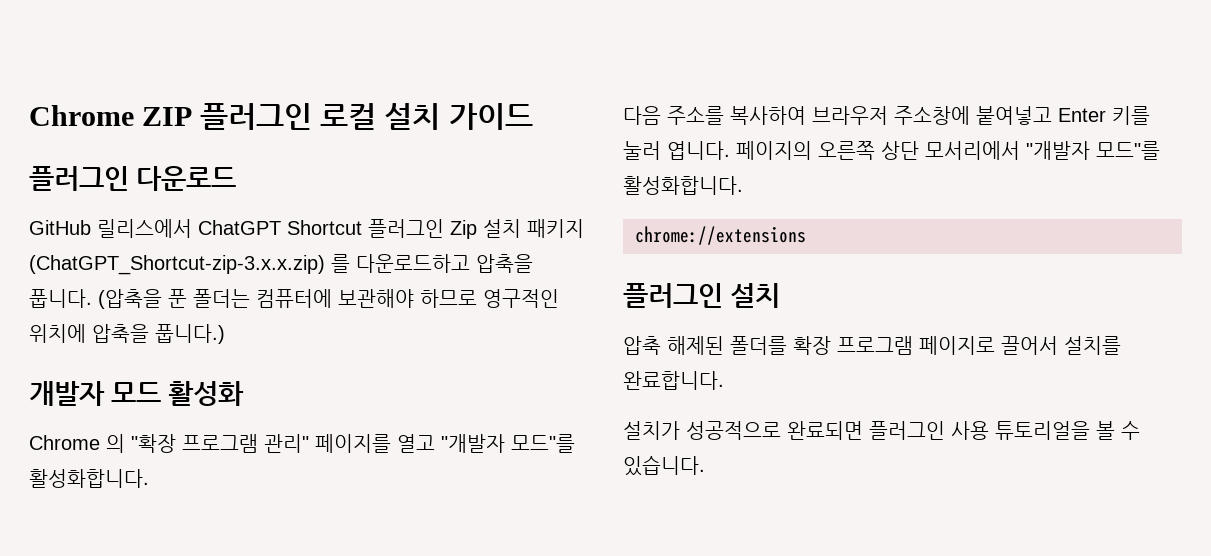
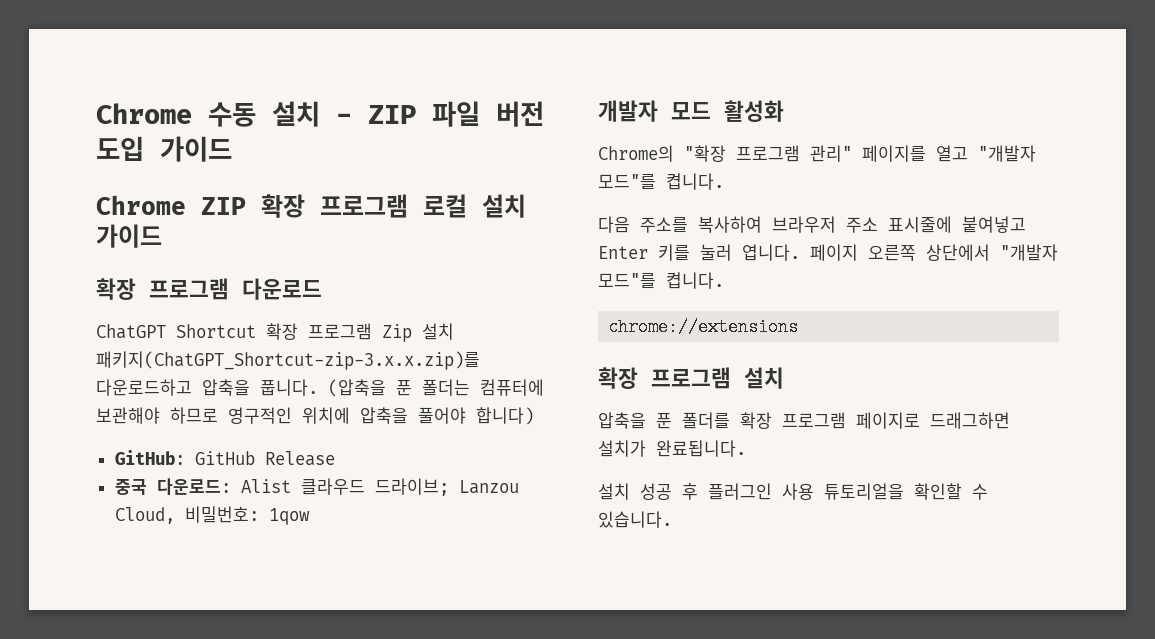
[29,103,313,130] Chrome ZIP 플러그인 -> [96,101,544,127] [96,136,232,162] [96,194,408,218] Chrome 수동 설치 - ZIP 파일 버전 도입 가이드 // Chrome ZIP 확장 프로그램
[29,166,129,191] 플러그인 -> [96,278,229,300] 확장 프로그램
[29,219,584,239] [29,254,350,275] GitHub 릴리스에서 ChatGPT Shortcut 플러그인 Zip 설치 패키지 (ChatGPT_Shortcut-zip-3.x.x.zip) 를 -> [96,323,454,342] [96,351,480,370] ChatGPT Shortcut 확장 프로그램 Zip 설치 패키지(ChatGPT_Shortcut-zip-3.x.x.zip)를
[155,324,225,344] 풉니다.) -> [418,407,534,425] [114,450,335,466] [114,478,519,496] [114,506,310,525] 풀어야 합니다) // GitHub: GitHub Release // 중국 다운로드: Alist 클라우드 드라이브; Lanzou Cloud, 비밀번호: 1qow
[29,434,125,453] Chrome 의 -> [598,145,674,162] Chrome의
[29,469,149,488] 활성화합니다. -> [666,173,724,190] 켭니다.
[894,106,970,125] 주소창에 -> [846,216,952,233] 주소 표시줄에
[736,141,1160,160] [623,176,743,195] 페이지의 오른쪽 상단 모서리에서 "개발자 모드"를 활성화합니다. -> [810,244,1058,261] [598,272,724,289] 페이지 오른쪽 상단에서 "개발자 모드"를 켭니다.
[623,283,723,308] 플러그인 -> [598,367,731,389] 확장 프로그램
[623,336,724,355] 압축 해제된 -> [598,412,672,429] 압축을 푼
[1001,336,1121,355] [623,371,724,390] [623,421,863,440] 끌어서 설치를 완료합니다. // 설치가 성공적으로 완료되면 -> [930,412,1010,429] [598,440,746,457] [598,483,698,500] 드래그하면 설치가 완료됩니다. // 설치 성공 후
[1096,421,1115,440] 볼 -> [914,483,962,500] 확인할

